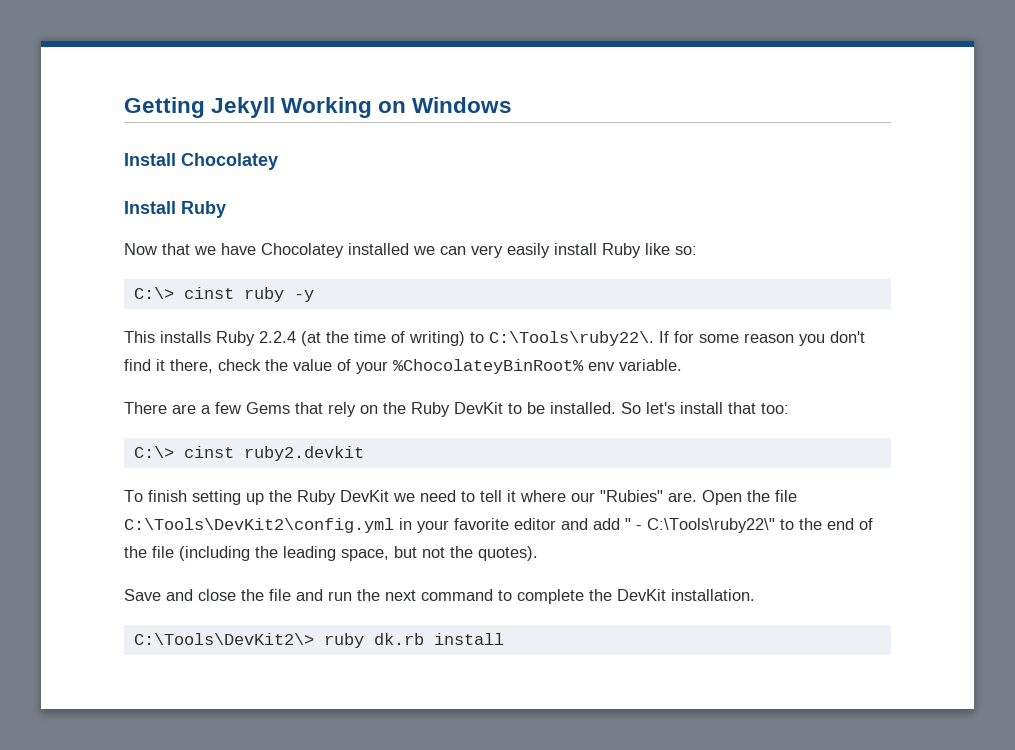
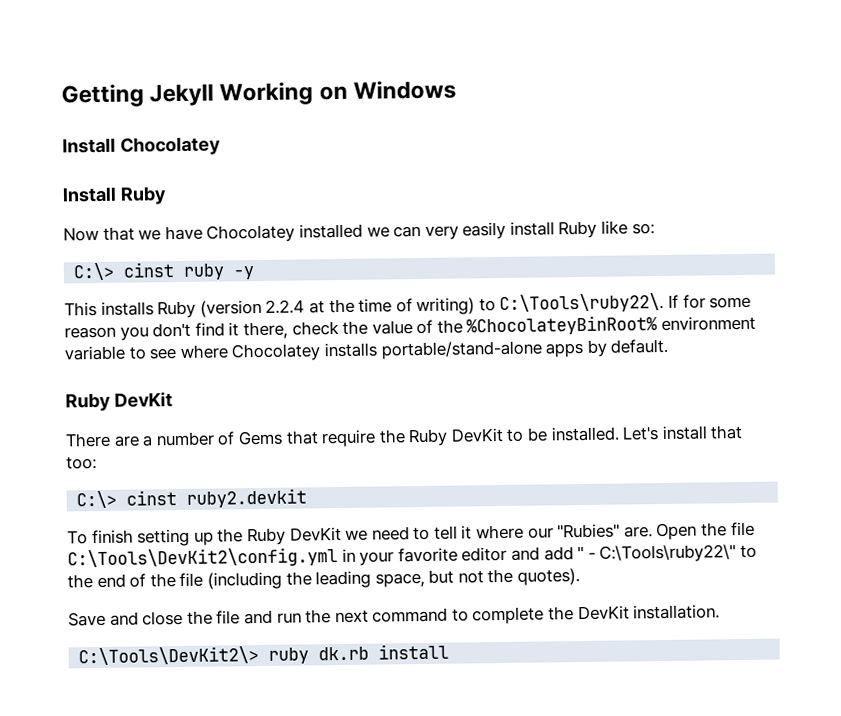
[259,331,321,346] 2.2.4 (at -> [199,299,325,318] (version 2.2.4 at
[356,359,682,374] [124,402,378,417] your %ChocolateyBinRoot% env variable. // There are a few Gems that rely on -> [436,315,757,336] [64,338,669,362] [65,392,173,412] [65,429,377,448] the %ChocolateyBinRoot% environment variable to see where Chocolatey installs portable/stand-alone apps by default. // Ruby DevKit // There are a number of Gems that require
[621,402,675,414] So let's -> [622,426,660,441] Let's

